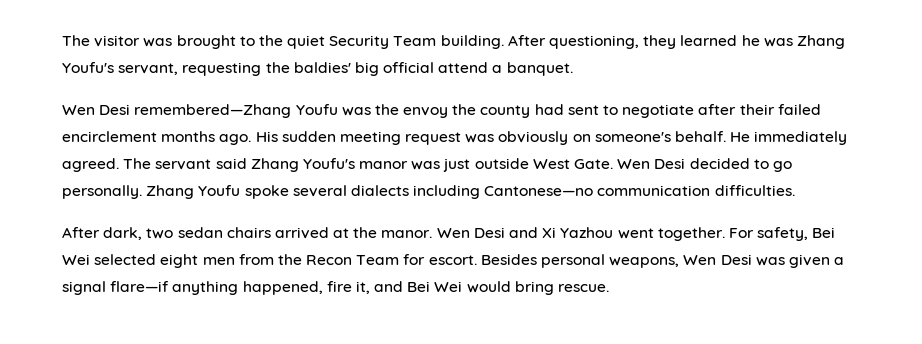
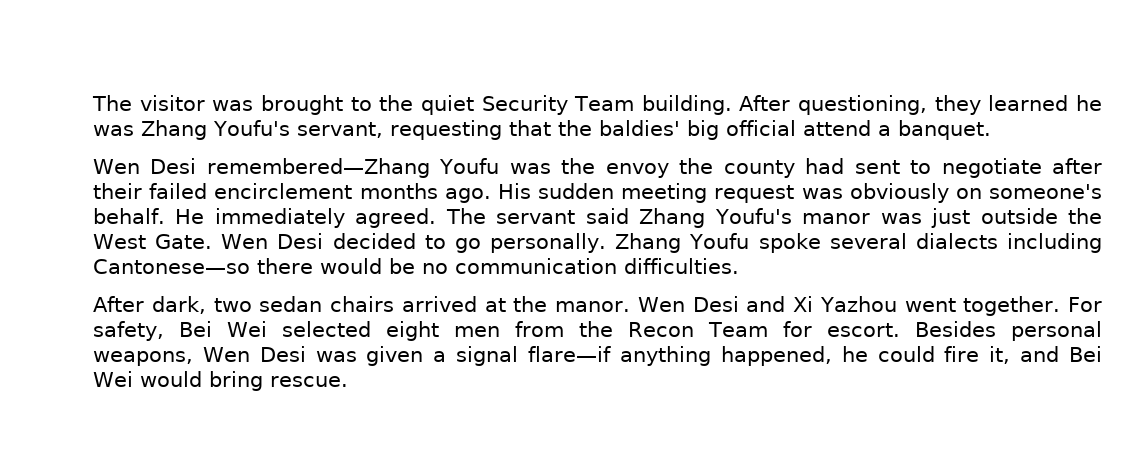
(262, 69) none -> [508,120,551,136] that
(529, 163) none -> [1068,208,1103,224] the
[484,186,594,196] Cantonese—no -> [93,258,448,274] Cantonese—so there would be no
(323, 288) none -> [841,346,935,362] he could

